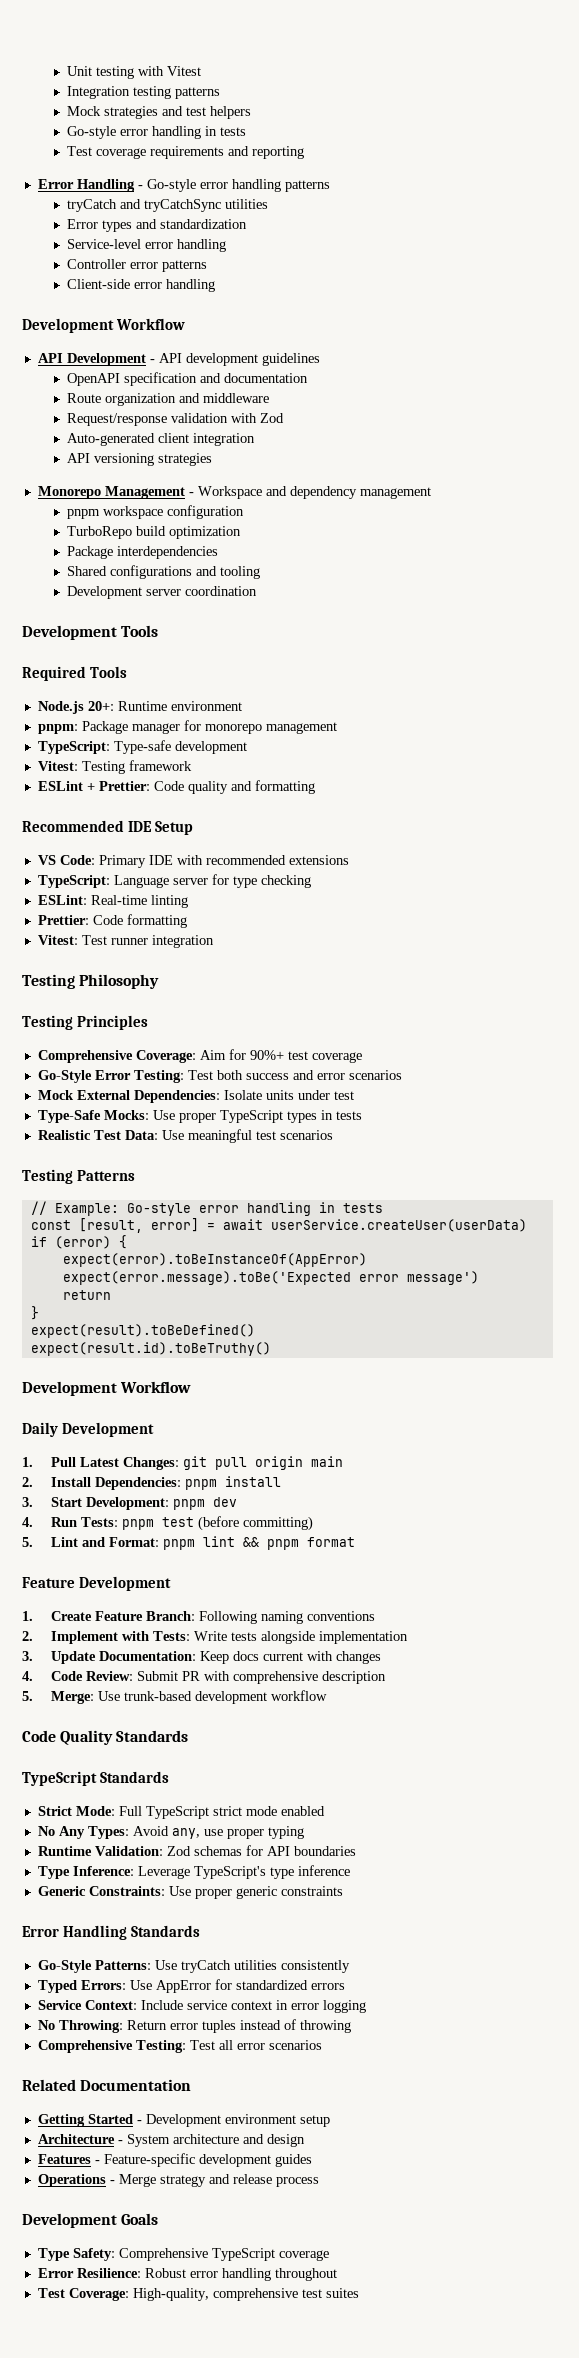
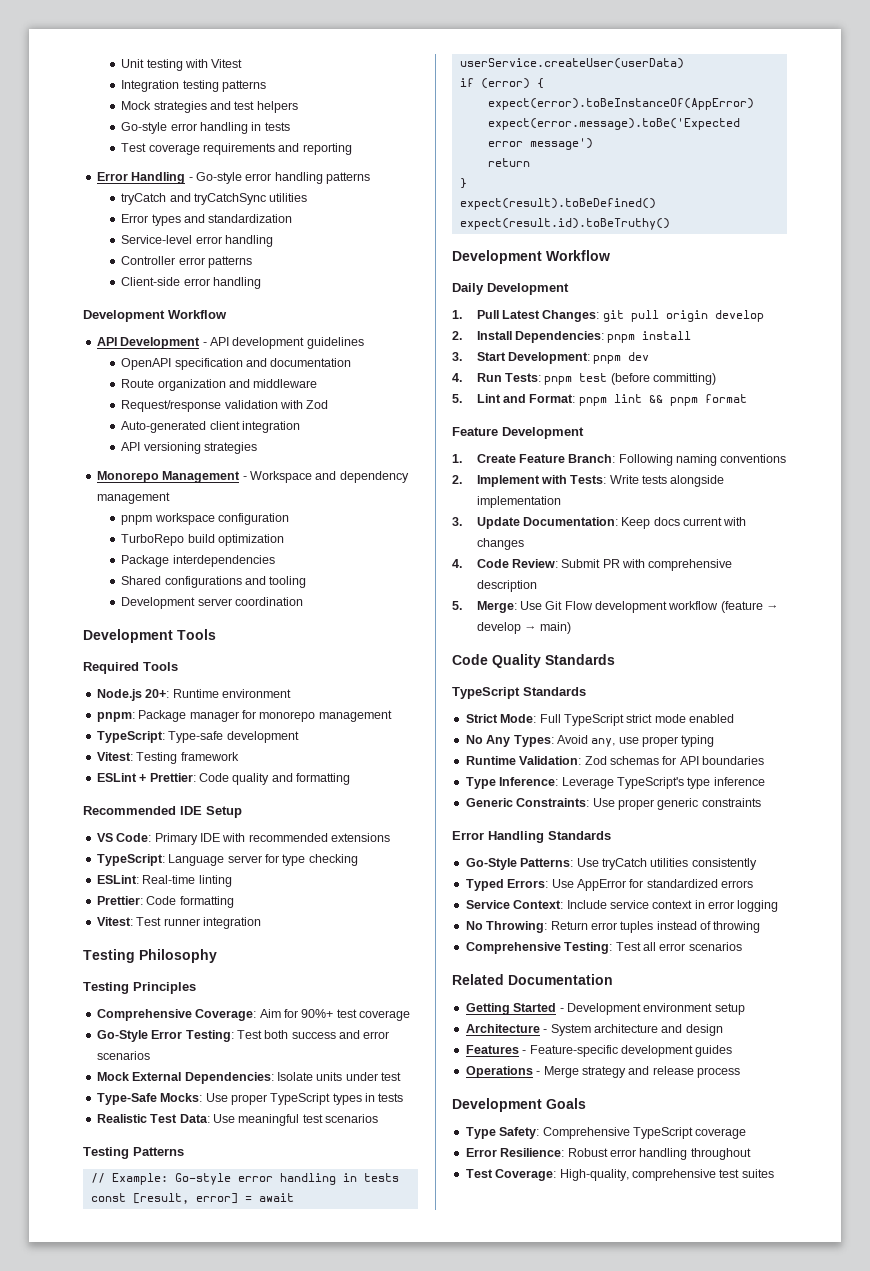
[310,1456,343,1467] main -> [714,310,764,322] develop
[123,1691,192,1701] trunk-based -> [545,601,593,610] Git Flow
(327, 1695) none -> [720,601,780,613] [476,622,572,634] (feature → develop → main)

